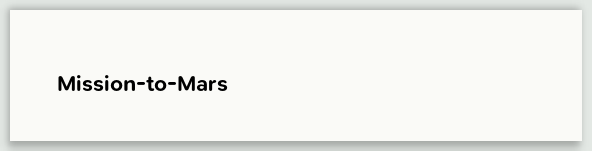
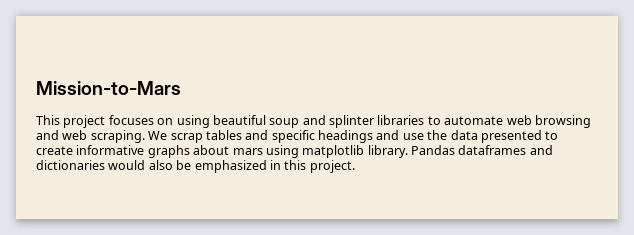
(228, 83) none -> [36,115,591,128] [36,130,559,143] [36,145,553,158] [36,160,355,173] // This project focuses on using beautiful soup and splinter libraries to automate web browsing and web scraping. We scrap tables and specific headings and use the data presented to create informative graphs about mars using matplotlib library. Pandas dataframes and dictionaries would also be emphasized in this project.

